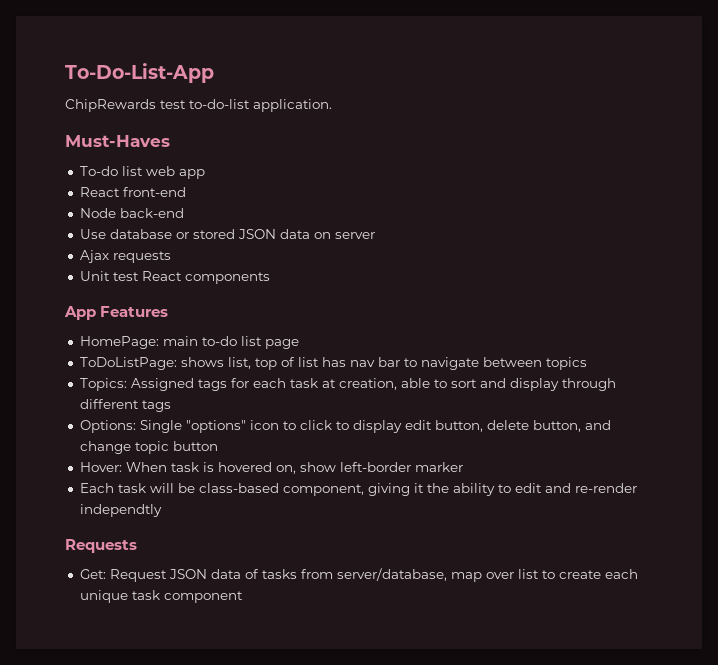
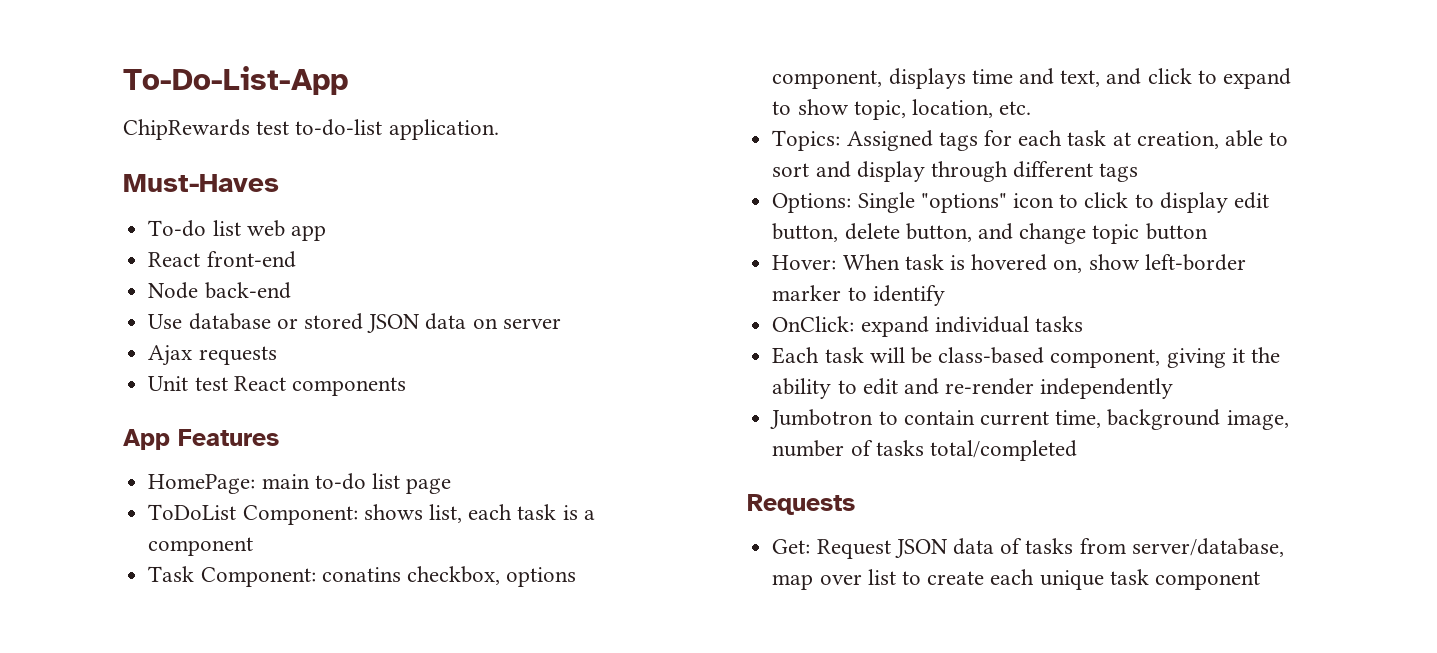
[79,357,587,370] ToDoListPage: shows list, top of list has nav bar to navigate between topics -> [148,504,595,525] [148,537,254,556] [148,566,577,587] [772,68,1291,89] [772,99,1032,120] ToDoList Component: shows list, each task is a component // Task Component: conatins checkbox, options component, displays time and text, and click to expand to show topic, location, etc.
(463, 467) none -> [847,285,945,306] [772,316,1083,337] to identify // OnClick: expand individual tasks
[79,504,162,517] independtly -> [1040,378,1174,399] [770,409,1289,430] [772,440,1077,461] independently // Jumbotron to contain current time, background image, number of tasks total/completed

